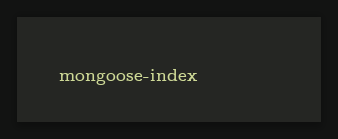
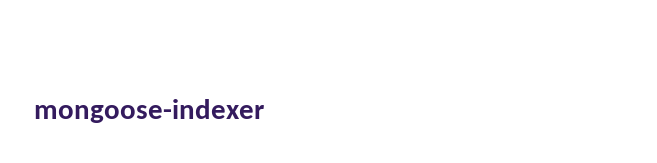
[59,69,198,85] mongoose-index -> [34,99,264,123] mongoose-indexer

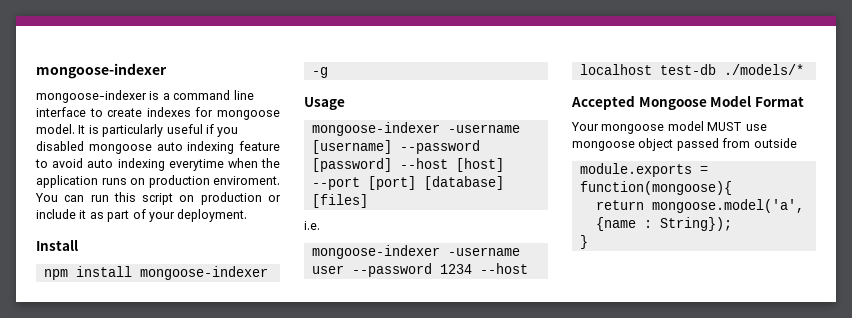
[34,99,264,123] mongoose-indexer -> [36,63,167,79] [36,90,254,103] [36,107,280,120] [36,124,239,137] [36,141,280,154] [35,158,280,171] [36,175,280,188] [35,192,281,205] [36,209,248,222] [36,240,78,251] [43,266,268,280] [311,67,328,78] [304,97,345,110] [311,122,520,136] [311,140,480,154] [311,158,504,172] [311,176,504,190] [311,194,368,208] [304,221,320,230] [311,245,520,259] [311,263,528,277] [579,64,804,75] [571,95,804,110] [571,121,767,134] [572,138,797,151] [579,163,708,177] [579,181,732,195] [595,199,804,213] [595,217,732,231] [579,235,588,249] mongoose-indexer // mongoose-indexer is a command line interface to create indexes for mongoose model. It is particularly useful if you disabled mongoose auto indexing feature to avoid auto indexing everytime when the application runs on production enviroment. You can run this script on production or include it as part of your deployment. // Install // npm install mongoose-indexer -g // Usage // mongoose-indexer -username [username] --password [password] --host [host] --port [port] [database] [files] // i.e. // mongoose-indexer -username user --password 1234 --host localhost test-db ./models/* // Accepted Mongoose Model Format // Your mongoose model MUST use mongoose object passed from outside // module.exports = function(mongoose){ // return mongoose.model('a', {name : String}); // }

